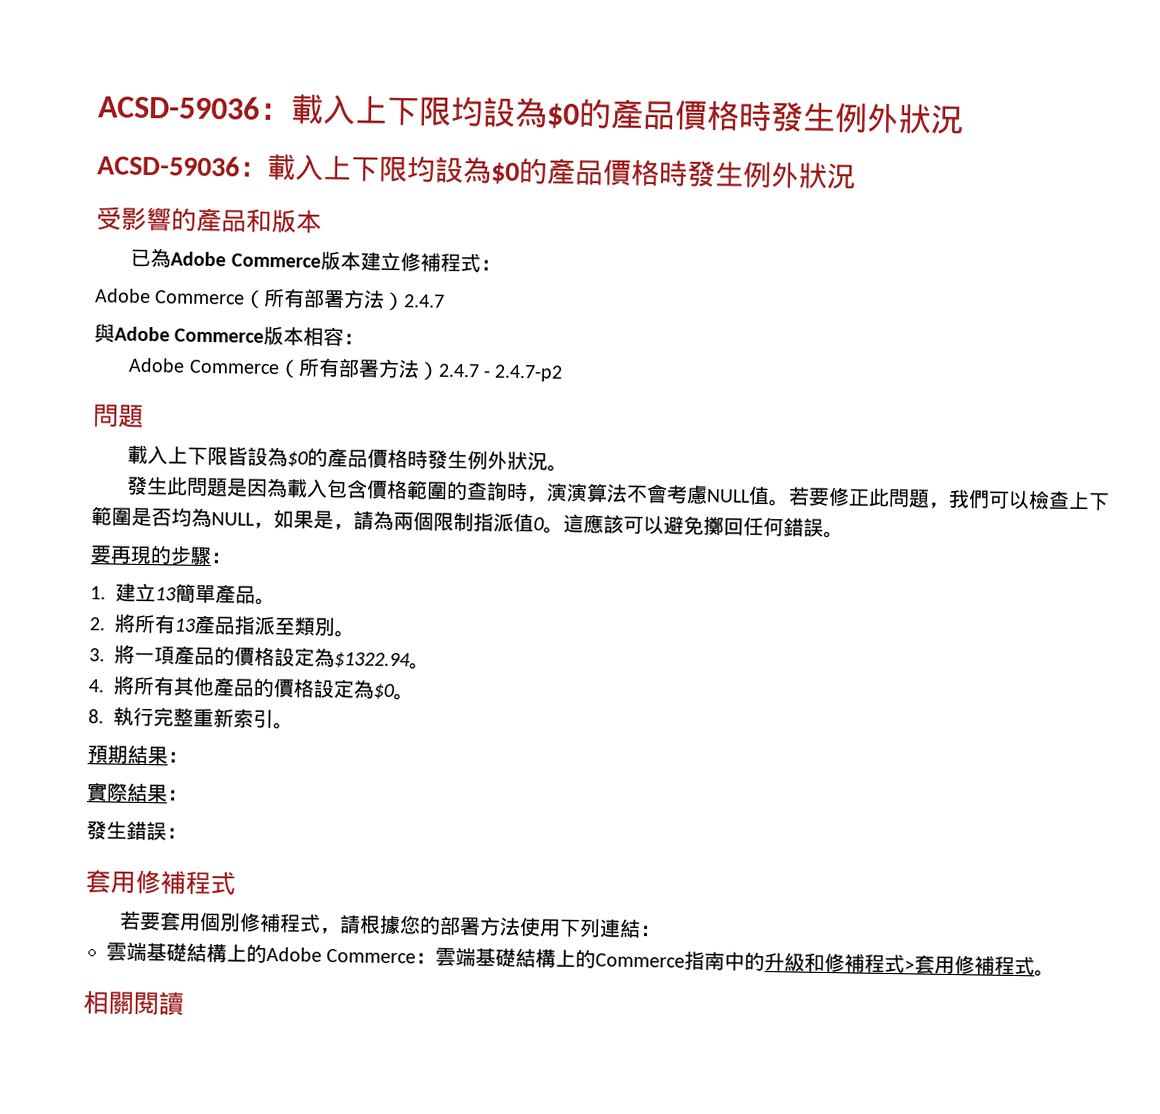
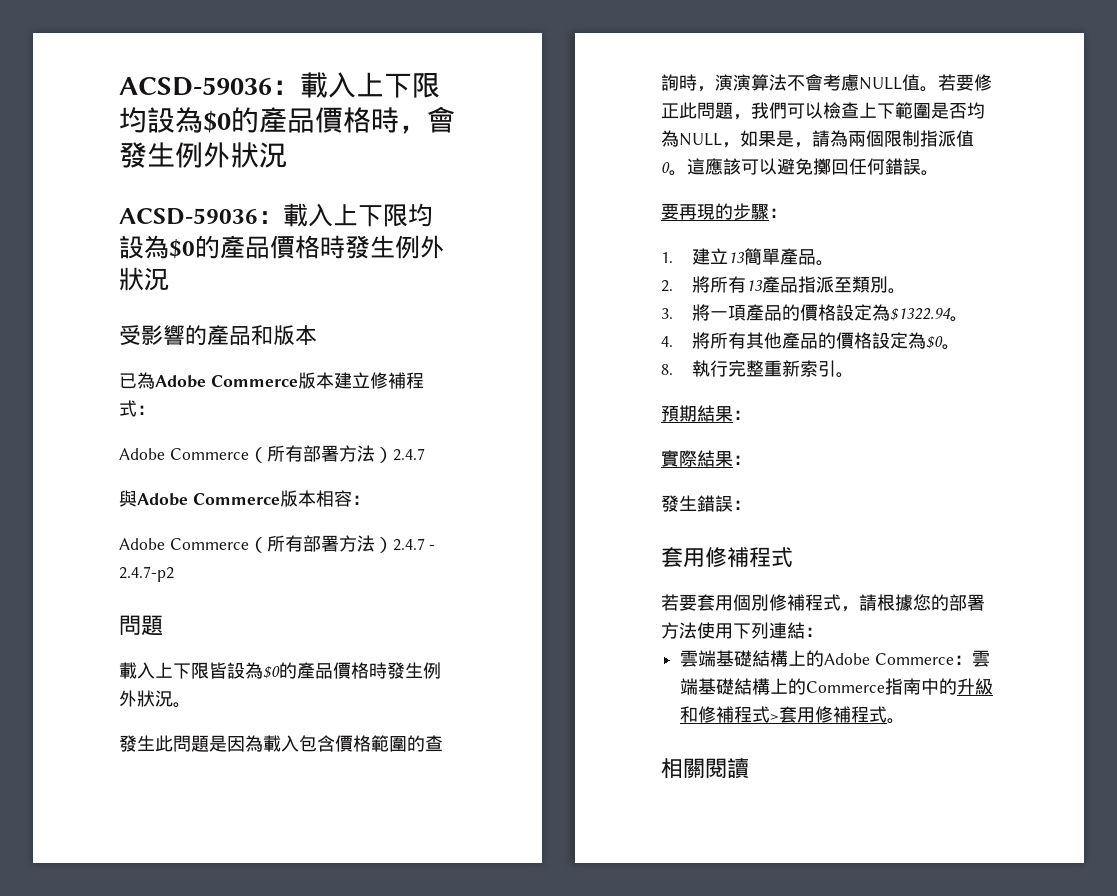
(772, 116) none -> [399,106,455,134] ，會

